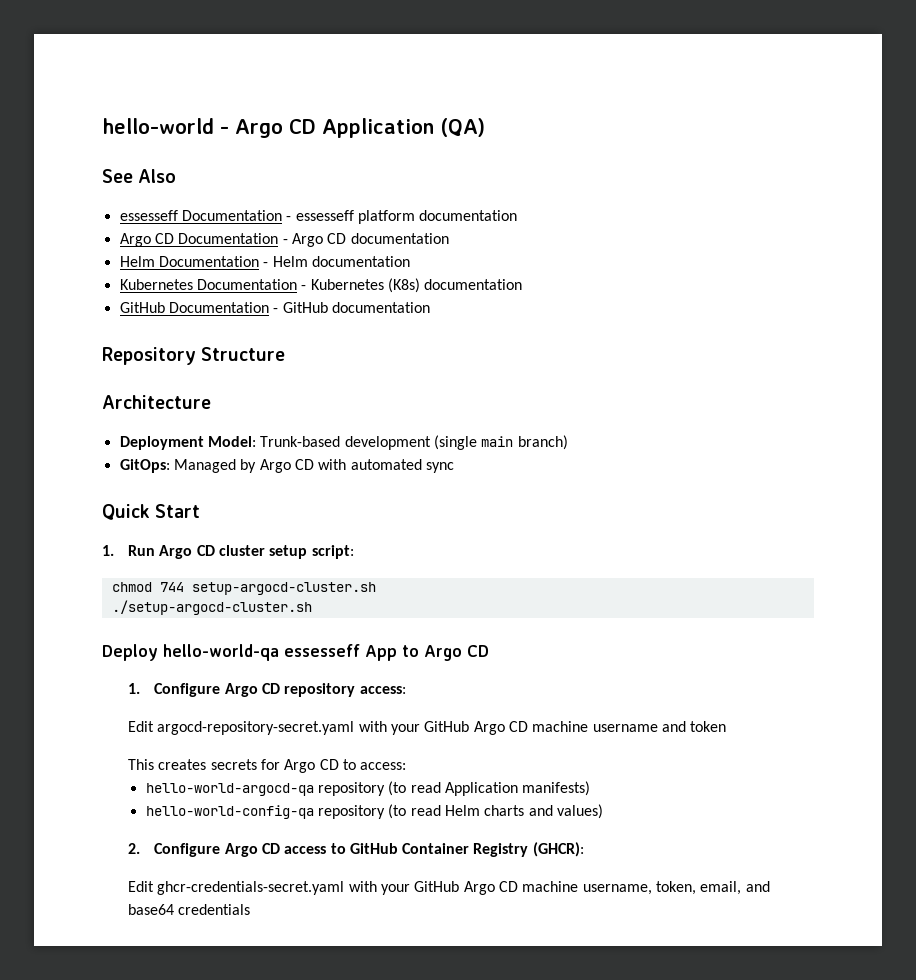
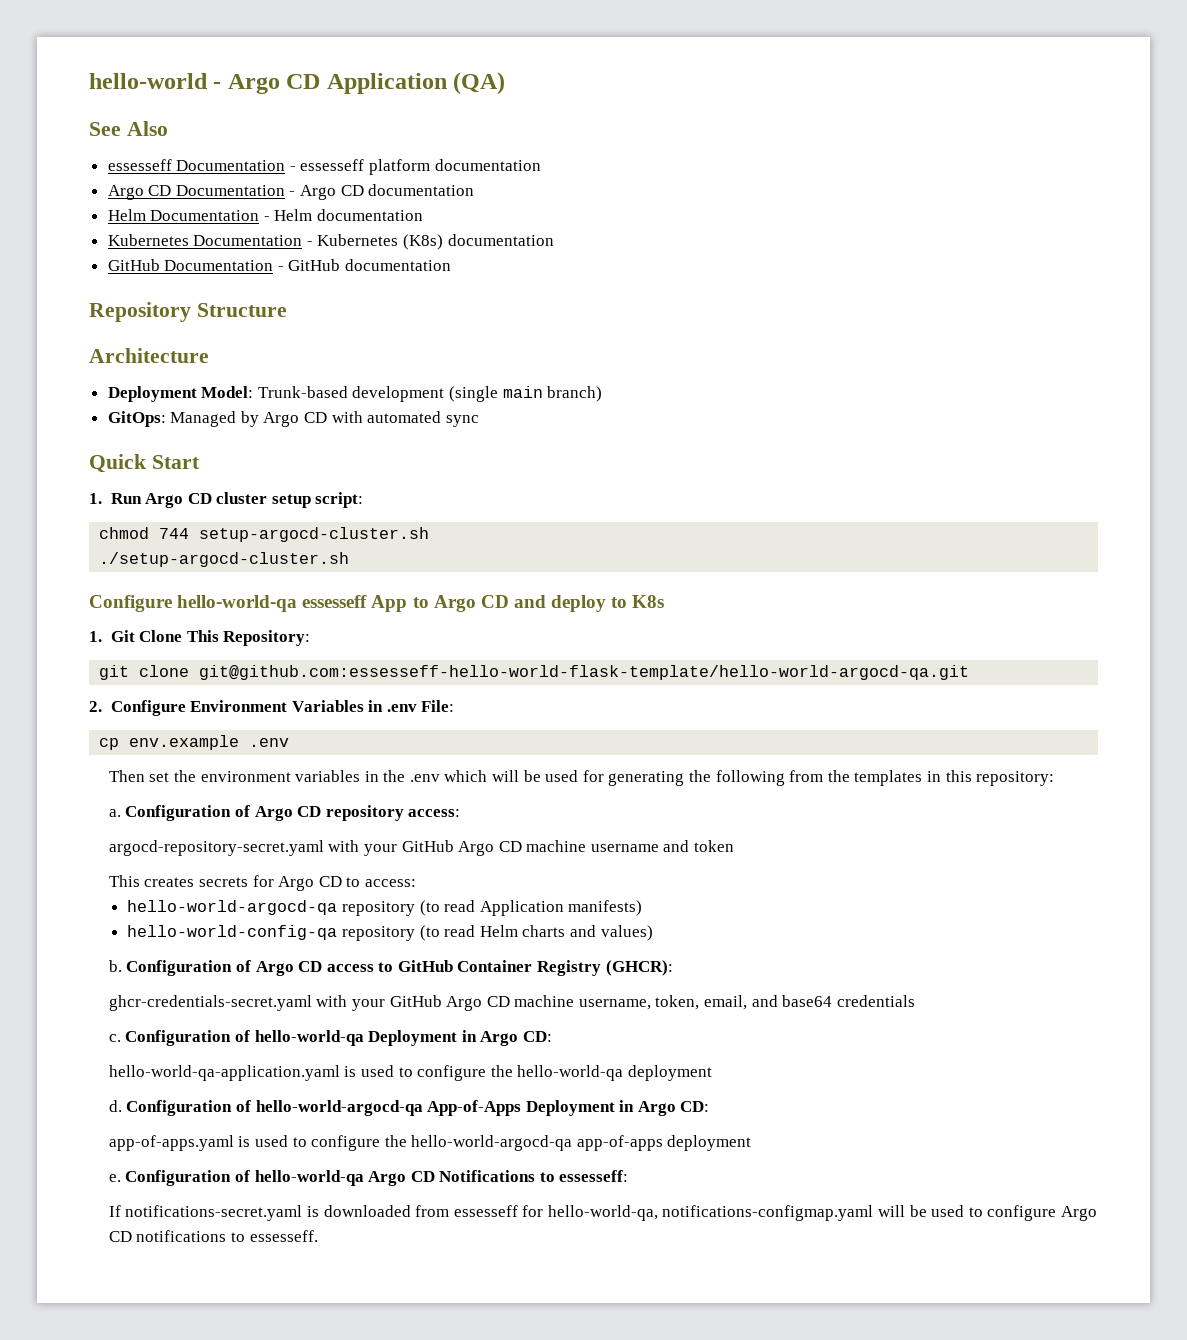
[102,644,158,661] Deploy -> [89,595,172,612] Configure
[128,683,221,697] // 1. Configure -> [513,595,665,612] [89,630,311,646] [99,665,970,680] [89,700,455,716] [99,735,290,750] [108,770,1055,786] [108,805,250,821] and deploy to K8s // 1. Git Clone This Repository: // git clone git@github.com:essesseff-hello-world-flask-template/hello-world-argocd-qa.git // 2. Configure Environment Variables in .env File: // cp env.example .env // Then set the environment variables in the .env which will be used for generating the following from the templates in this repository: // a. Configuration of
[128,721,155,732] Edit -> (461, 813) none
[128,843,221,857] 2. Configure -> [108,960,251,976] b. Configuration of
[128,881,155,892] Edit -> (673, 968) none
(251, 909) none -> [108,1030,552,1046] [108,1065,712,1081] [108,1100,710,1116] [108,1135,752,1151] [108,1170,629,1186] [108,1205,1098,1221] [108,1230,318,1242] // c. Configuration of hello-world-qa Deployment in Argo CD: // hello-world-qa-application.yaml is used to configure the hello-world-qa deployment // d. Configuration of hello-world-argocd-qa App-of-Apps Deployment in Argo CD: // app-of-apps.yaml is used to configure the hello-world-argocd-qa app-of-apps deployment // e. Configuration of hello-world-qa Argo CD Notifications to essesseff: // If notifications-secret.yaml is downloaded from essesseff for hello-world-qa, notifications-configmap.yaml will be used to configure Argo CD notifications to essesseff.

